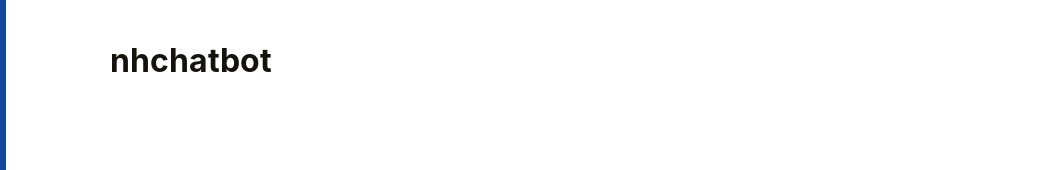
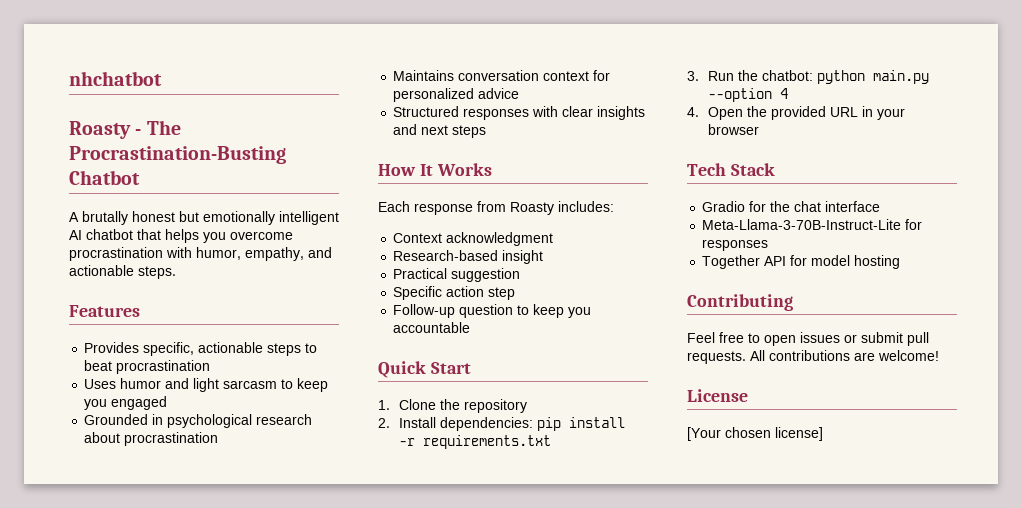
(272, 60) none -> [69,120,181,139] [69,146,286,164] [69,170,140,185] [69,211,339,225] [69,229,293,243] [69,247,332,261] [69,265,176,279] [69,305,140,317] [84,342,318,356] [84,360,211,374] [84,378,329,392] [84,396,168,410] [84,414,313,428] [84,432,219,446] [393,70,611,81] [393,88,520,102] [393,106,646,120] [393,124,487,138] [378,163,492,176] [378,201,614,215] [393,232,554,246] [393,250,544,264] [393,268,521,282] [393,286,516,300] [393,304,592,318] [393,322,471,333] [378,361,471,378] [378,399,528,413] [378,417,626,431] [399,435,552,449] [687,70,930,84] [708,88,789,102] [687,106,906,120] [708,124,760,135] [687,163,775,176] [702,201,881,212] [702,219,923,230] [702,239,769,251] [702,255,901,269] [687,294,793,311] [687,332,929,346] [687,350,939,364] [687,389,748,402] [687,427,823,441] // Roasty - The Procrastination-Busting Chatbot // A brutally honest but emotionally intelligent AI chatbot that helps you overcome procrastination with humor, empathy, and actionable steps. // Features // Provides specific, actionable steps to beat procrastination // Uses humor and light sarcasm to keep you engaged // Grounded in psychological research about procrastination // Maintains conversation context for personalized advice // Structured responses with clear insights and next steps // How It Works // Each response from Roasty includes: // Context acknowledgment // Research-based insight // Practical suggestion // Specific action step // Follow-up question to keep you accountable // Quick Start // 1. Clone the repository // 2. Install dependencies: pip install -r requirements.txt // 3. Run the chatbot: python main.py --option 4 // 4. Open the provided URL in your browser // Tech Stack // Gradio for the chat interface // Meta-Llama-3-70B-Instruct-Lite for responses // Together API for model hosting // Contributing // Feel free to open issues or submit pull requests. All contributions are welcome! // License // [Your chosen license]

